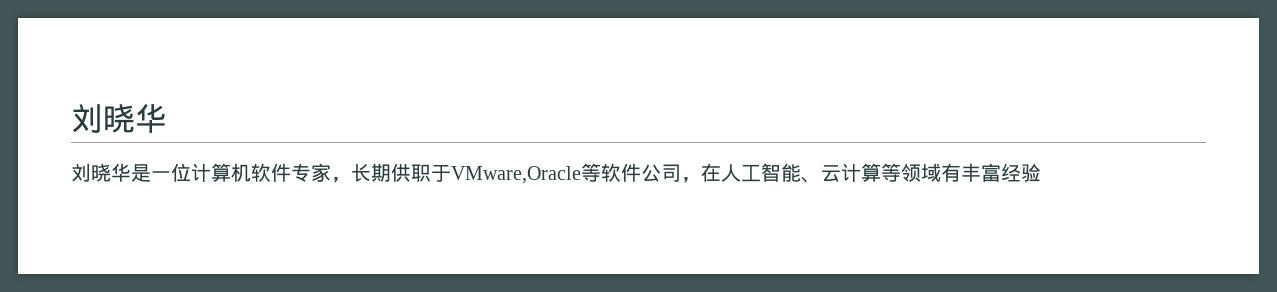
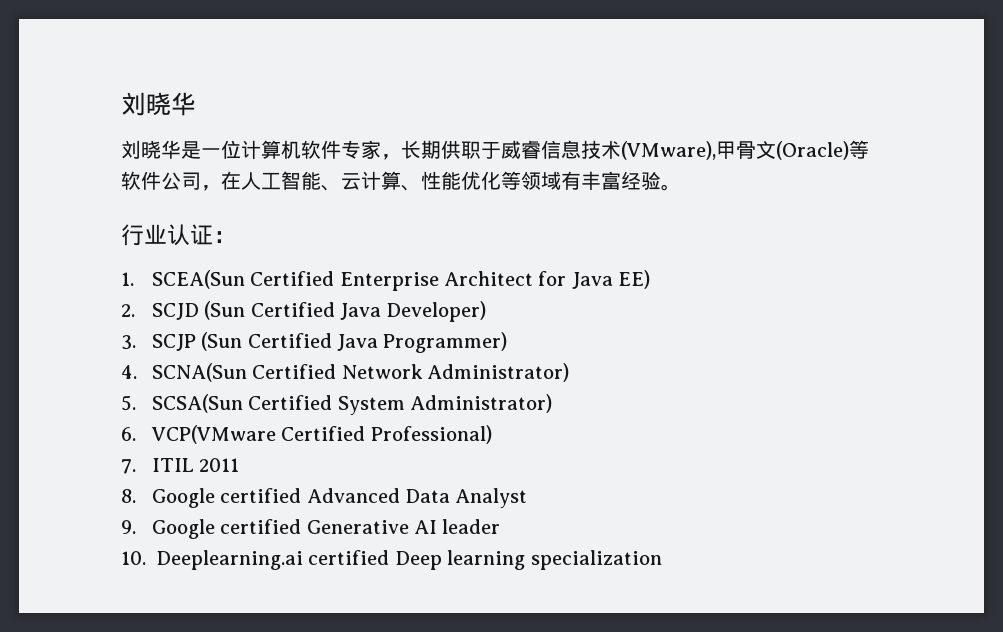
[451,166,581,184] VMware,Oracle -> [501,140,849,160] 威睿信息技术(VMware),甲骨文(Oracle)
(881, 172) none -> [401,171,501,191] 、性能优化
(1041, 173) none -> [661,184,681,191] [121,224,236,246] [121,270,651,291] [121,301,487,322] [121,332,508,353] [121,363,569,382] [121,394,552,415] [121,425,492,444] [121,458,240,474] [121,488,528,508] [121,519,501,539] [121,550,662,570] 。 // 行业认证： // 1. SCEA(Sun Certified Enterprise Architect for Java EE) // 2. SCJD (Sun Certified Java Developer) // 3. SCJP (Sun Certified Java Programmer) // 4. SCNA(Sun Certified Network Administrator) // 5. SCSA(Sun Certified System Administrator) // 6. VCP(VMware Certified Professional) // 7. ITIL 2011 // 8. Google certified Advanced Data Analyst // 9. Google certified Generative AI leader // 10. Deeplearning.ai certified Deep learning specialization

